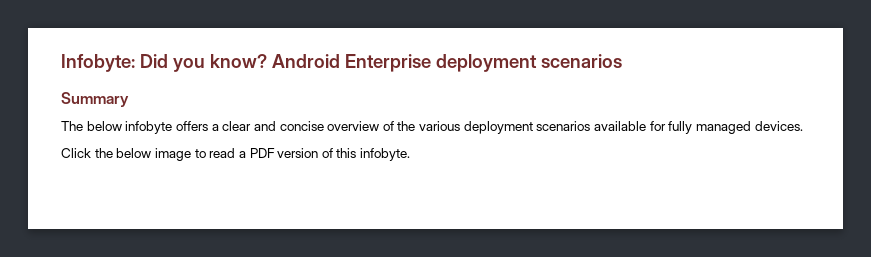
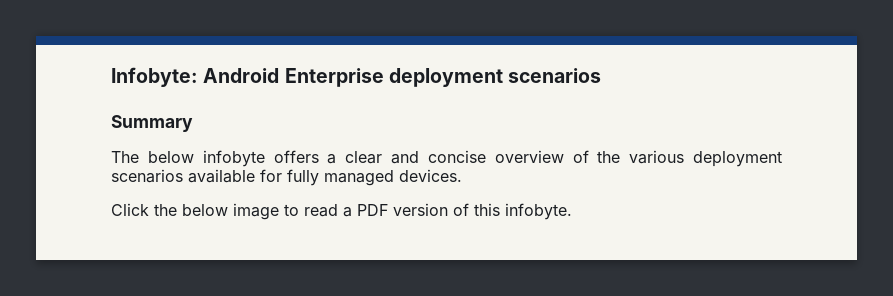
[139,54,267,72] Did you know? -> (198, 77) none

